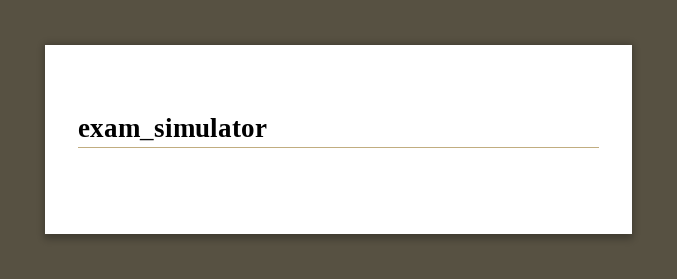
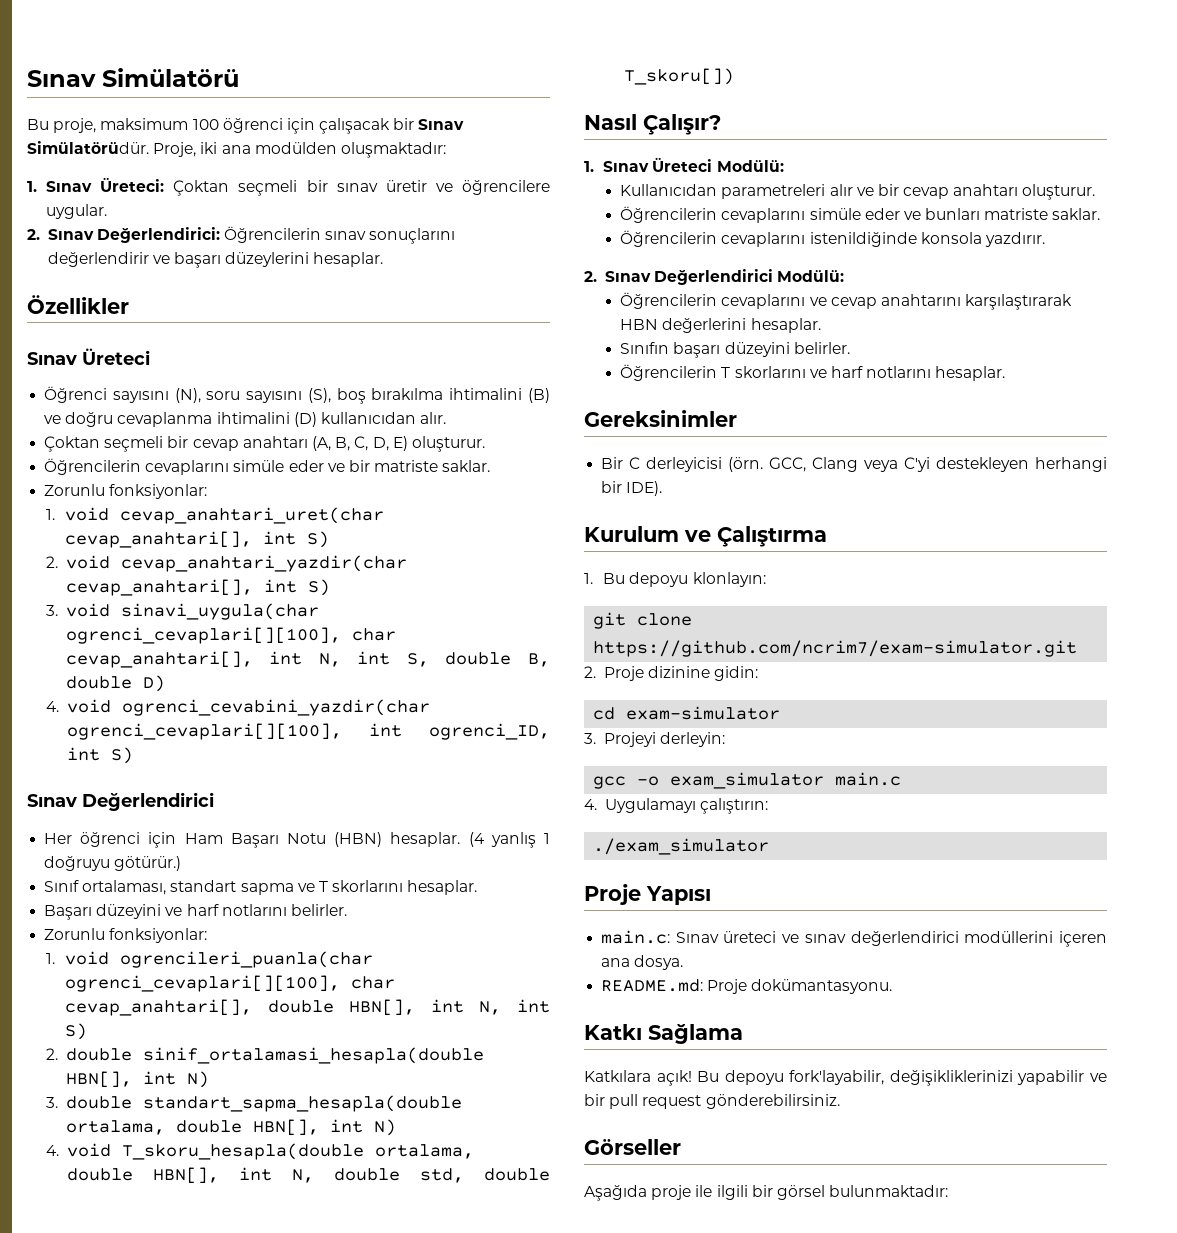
[78,118,267,141] exam_simulator -> [27,68,239,87] [27,118,465,134] [27,141,446,158] [27,177,550,196] [46,204,108,219] [27,226,456,244] [47,252,384,268] [27,295,129,314] [27,348,150,365] [44,386,550,404] [44,412,447,427] [44,436,485,452] [44,458,491,475] [44,484,208,499] [46,507,385,524] [65,531,330,548] [46,555,407,572] [65,579,330,596] [46,603,319,620] [65,627,396,644] [65,651,550,668] [65,675,165,692] [46,699,430,716] [66,723,550,740] [66,747,133,764] [27,792,214,811] [44,832,550,848] [44,856,182,871] [44,880,478,895] [44,904,347,920] [44,928,208,943] [46,951,374,968] [65,975,396,992] [65,999,550,1016] [65,1023,88,1040] [46,1047,484,1064] [65,1071,209,1088] [46,1095,462,1112] [65,1119,396,1136] [46,1143,474,1160] [66,1167,550,1184] [623,68,734,85] [584,114,721,135] [584,157,784,172] [620,184,1096,200] [620,206,1101,223] [620,230,1045,247] [584,269,845,285] [620,292,1073,310] [620,318,821,333] [620,342,850,358] [620,364,1006,381] [584,410,737,427] [601,457,1107,472] [601,481,663,496] [584,526,827,547] [584,572,766,587] [593,612,693,629] [593,640,1078,657] [584,666,759,681] [593,706,781,720] [584,732,725,747] [593,772,902,789] [584,798,768,814] [593,838,770,855] [584,884,711,905] [601,930,1107,947] [601,955,684,970] [601,979,893,994] [584,1024,743,1044] [584,1070,1107,1086] [584,1094,840,1109] [584,1139,681,1155] [584,1185,949,1201] Sınav Simülatörü // Bu proje, maksimum 100 öğrenci için çalışacak bir Sınav Simülatörüdür. Proje, iki ana modülden oluşmaktadır: // 1. Sınav Üreteci: Çoktan seçmeli bir sınav üretir ve öğrencilere uygular. // 2. Sınav Değerlendirici: Öğrencilerin sınav sonuçlarını değerlendirir ve başarı düzeylerini hesaplar. // Özellikler // Sınav Üreteci // Öğrenci sayısını (N), soru sayısını (S), boş bırakılma ihtimalini (B) ve doğru cevaplanma ihtimalini (D) kullanıcıdan alır. // Çoktan seçmeli bir cevap anahtarı (A, B, C, D, E) oluşturur. // Öğrencilerin cevaplarını simüle eder ve bir matriste saklar. // Zorunlu fonksiyonlar: // 1. void cevap_anahtari_uret(char cevap_anahtari[], int S) // 2. void cevap_anahtari_yazdir(char cevap_anahtari[], int S) // 3. void sinavi_uygula(char ogrenci_cevaplari[][100], char cevap_anahtari[], int N, int S, double B, double D) // 4. void ogrenci_cevabini_yazdir(char ogrenci_cevaplari[][100], int ogrenci_ID, int S) // Sınav Değerlendirici // Her öğrenci için Ham Başarı Notu (HBN) hesaplar. (4 yanlış 1 doğruyu götürür.) // Sınıf ortalaması, standart sapma ve T skorlarını hesaplar. // Başarı düzeyini ve harf notlarını belirler. // Zorunlu fonksiyonlar: // 1. void ogrencileri_puanla(char ogrenci_cevaplari[][100], char cevap_anahtari[], double HBN[], int N, int S) // 2. double sinif_ortalamasi_hesapla(double HBN[], int N) // 3. double standart_sapma_hesapla(double ortalama, double HBN[], int N) // 4. void T_skoru_hesapla(double ortalama, double HBN[], int N, double std, double T_skoru[]) // Nasıl Çalışır? // 1. Sınav Üreteci Modülü: // Kullanıcıdan parametreleri alır ve bir cevap anahtarı oluşturur. // Öğrencilerin cevaplarını simüle eder ve bunları matriste saklar. // Öğrencilerin cevaplarını istenildiğinde konsola yazdırır. // 2. Sınav Değerlendirici Modülü: // Öğrencilerin cevaplarını ve cevap anahtarını karşılaştırarak HBN değerlerini hesaplar. // Sınıfın başarı düzeyini belirler. // Öğrencilerin T skorlarını ve harf notlarını hesaplar. // Gereksinimler // Bir C derleyicisi (örn. GCC, Clang veya C'yi destekleyen herhangi bir IDE). // Kurulum ve Çalıştırma // 1. Bu depoyu klonlayın: // git clone https://github.com/ncrim7/exam-simulator.git // 2. Proje dizinine gidin: // cd exam-simulator // 3. Projeyi derleyin: // gcc -o exam_simulator main.c // 4. Uygulamayı çalıştırın: // ./exam_simulator // Proje Yapısı // main.c: Sınav üreteci ve sınav değerlendirici modüllerini içeren ana dosya. // README.md: Proje dokümantasyonu. // Katkı Sağlama // Katkılara açık! Bu depoyu fork'layabilir, değişikliklerinizi yapabilir ve bir pull request gönderebilirsiniz. // Görseller // Aşağıda proje ile ilgili bir görsel bulunmaktadır:

